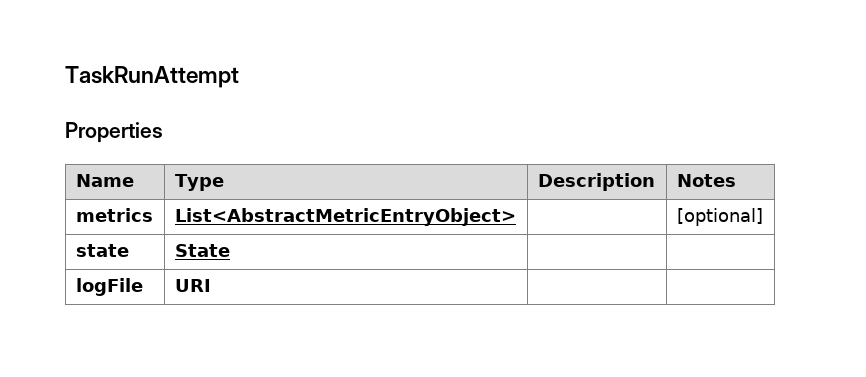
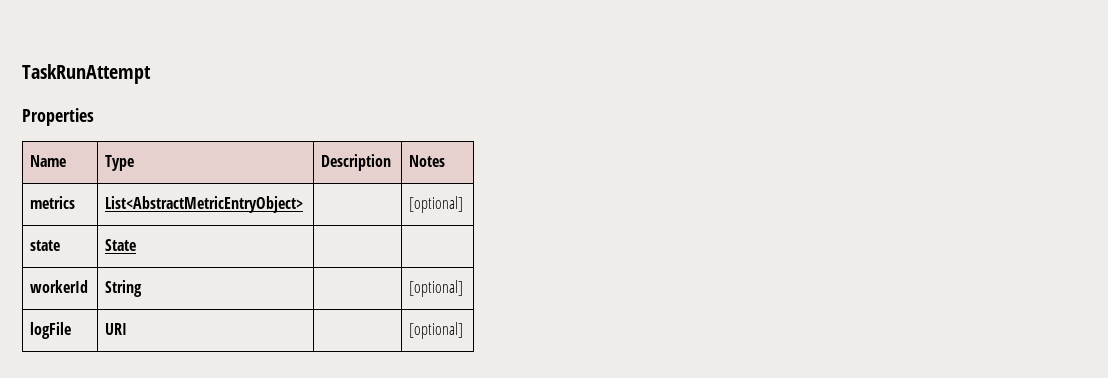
(230, 250) none -> [30,280,89,293] [105,280,143,297] [409,280,464,297] // workerId | String | | [optional]
(211, 285) none -> [409,322,464,339] [optional]

